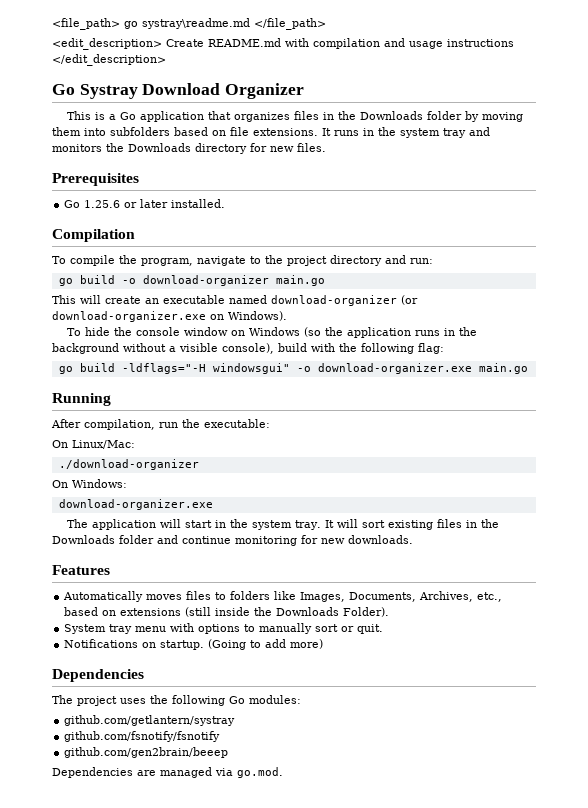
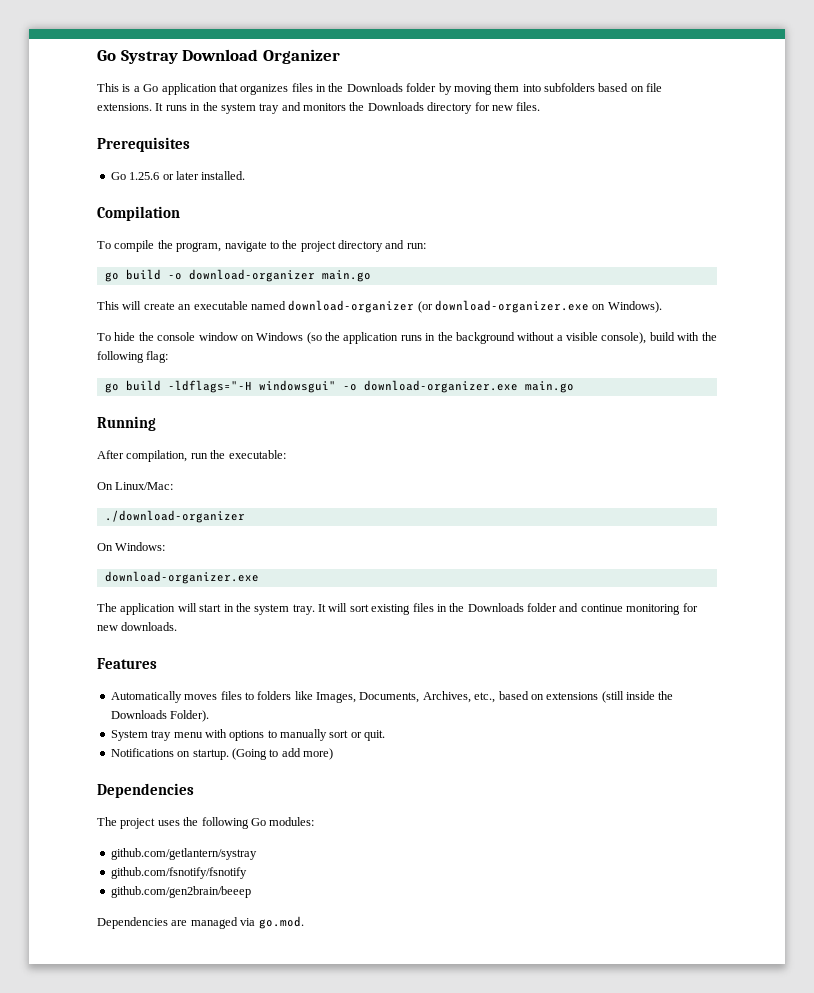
[52,18,326,30] [52,38,514,50] [52,54,166,66] <file_path> go systray\readme.md </file_path> // <edit_description> Create README.md with compilation and usage instructions </edit_description> // -> (97, 55) none

